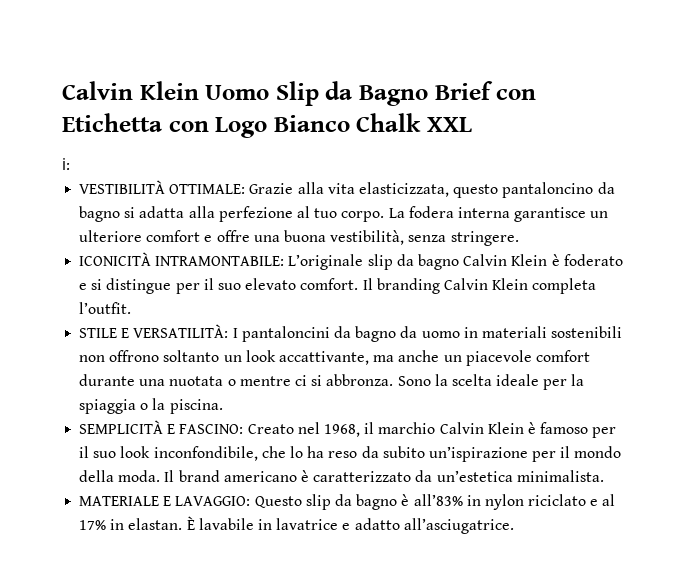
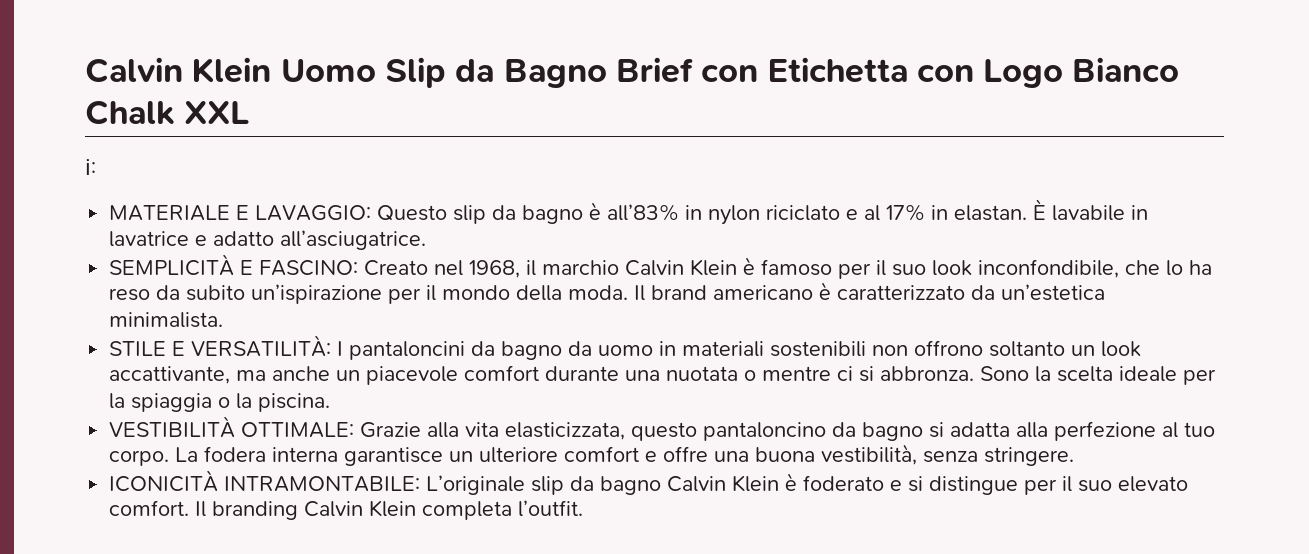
(70, 164) none -> [109,199,1149,225] [109,230,427,250] [109,254,1213,279] [109,282,1106,304] [109,312,224,328] [109,335,1142,360] [109,365,1217,385] [109,393,331,412] // MATERIALE E LAVAGGIO: Questo slip da bagno è all’83% in nylon riciclato e al 17% in elastan. È lavabile in lavatrice e adatto all’asciugatrice. // SEMPLICITÀ E FASCINO: Creato nel 1968, il marchio Calvin Klein è famoso per il suo look inconfondibile, che lo ha reso da subito un’ispirazione per il mondo della moda. Il brand americano è caratterizzato da un’estetica minimalista. // STILE E VERSATILITÀ: I pantaloncini da bagno da uomo in materiali sostenibili non offrono soltanto un look accattivante, ma anche un piacevole comfort durante una nuotata o mentre ci si abbronza. Sono la scelta ideale per la spiaggia o la piscina.
[79,324,623,342] [79,350,590,366] [79,374,585,390] [79,398,223,414] [79,420,617,438] [79,446,622,462] [79,470,604,482] [79,494,616,510] [79,516,514,534] // STILE E VERSATILITÀ: I pantaloncini da bagno da uomo in materiali sostenibili non offrono soltanto un look accattivante, ma anche un piacevole comfort durante una nuotata o mentre ci si abbronza. Sono la scelta ideale per la spiaggia o la piscina. // SEMPLICITÀ E FASCINO: Creato nel 1968, il marchio Calvin Klein è famoso per il suo look inconfondibile, che lo ha reso da subito un’ispirazione per il mondo della moda. Il brand americano è caratterizzato da un’estetica minimalista. // MATERIALE E LAVAGGIO: Questo slip da bagno è all’83% in nylon riciclato e al 17% in elastan. È lavabile in lavatrice e adatto all’asciugatrice. -> (584, 508) none

